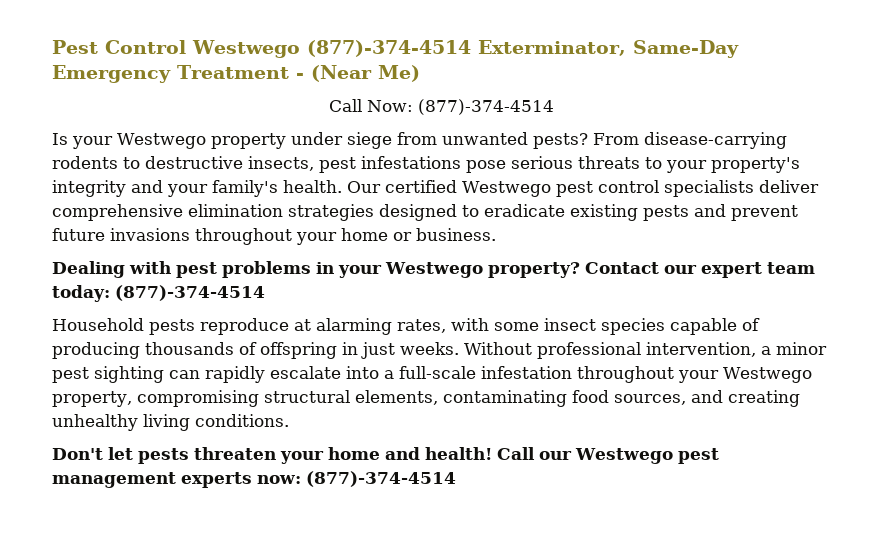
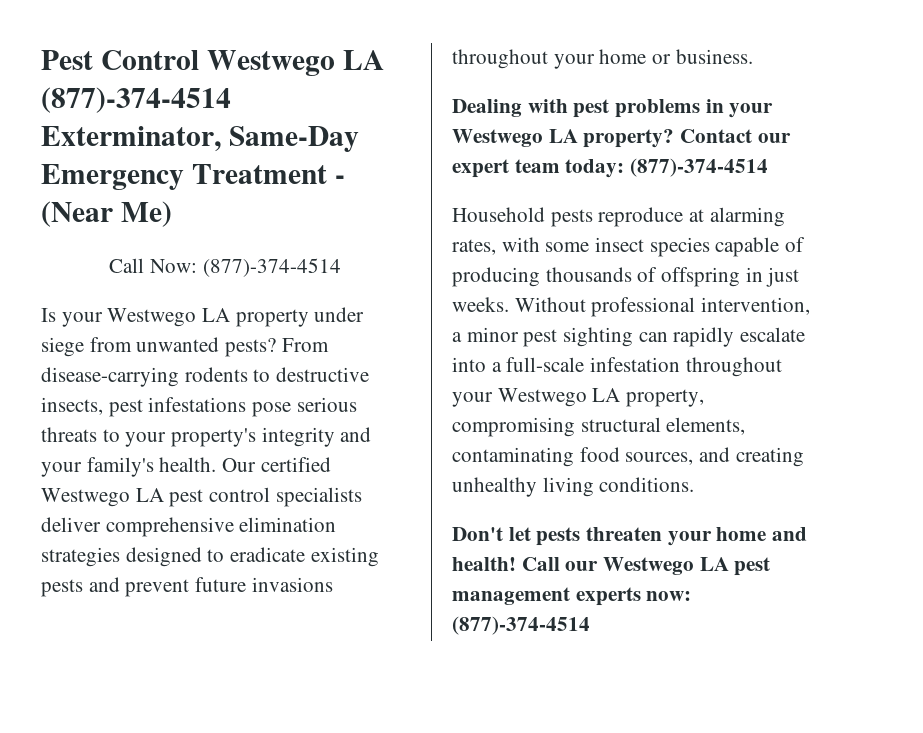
(300, 49) none -> [342,50,384,70] LA
(206, 141) none -> [202,308,231,322] LA
(551, 189) none -> [135,488,164,502] LA
(483, 270) none -> [548,129,578,143] LA
(812, 375) none -> [592,388,621,402] LA
(673, 456) none -> [699,557,729,571] LA

